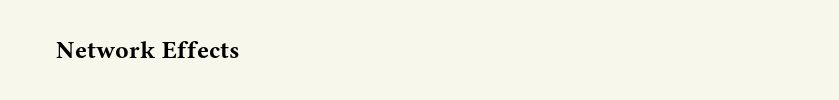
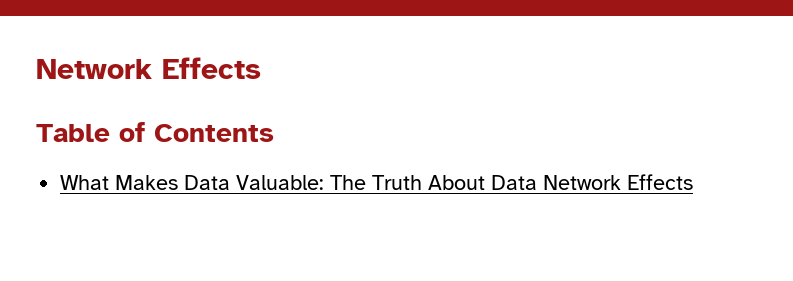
[56,41,240,59] Network Effects -> [36,57,261,79] [36,122,274,142] [60,174,694,190] Network Effects // Table of Contents // What Makes Data Valuable: The Truth About Data Network Effects

